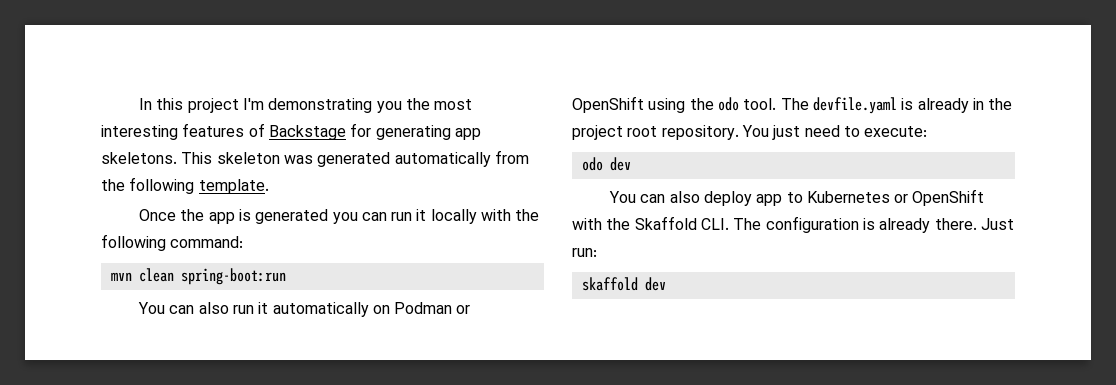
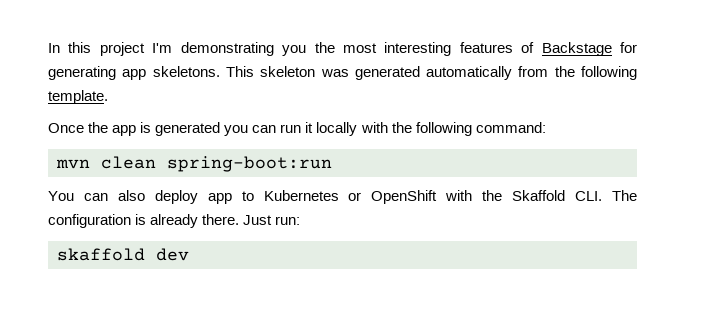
[137,302,471,317] [572,96,1013,114] [572,125,928,140] [581,157,631,171] // You can also run it automatically on Podman or OpenShift using the odo tool. The devfile.yaml is already in the project root repository. You just need to execute: // odo dev -> (332, 164) none

